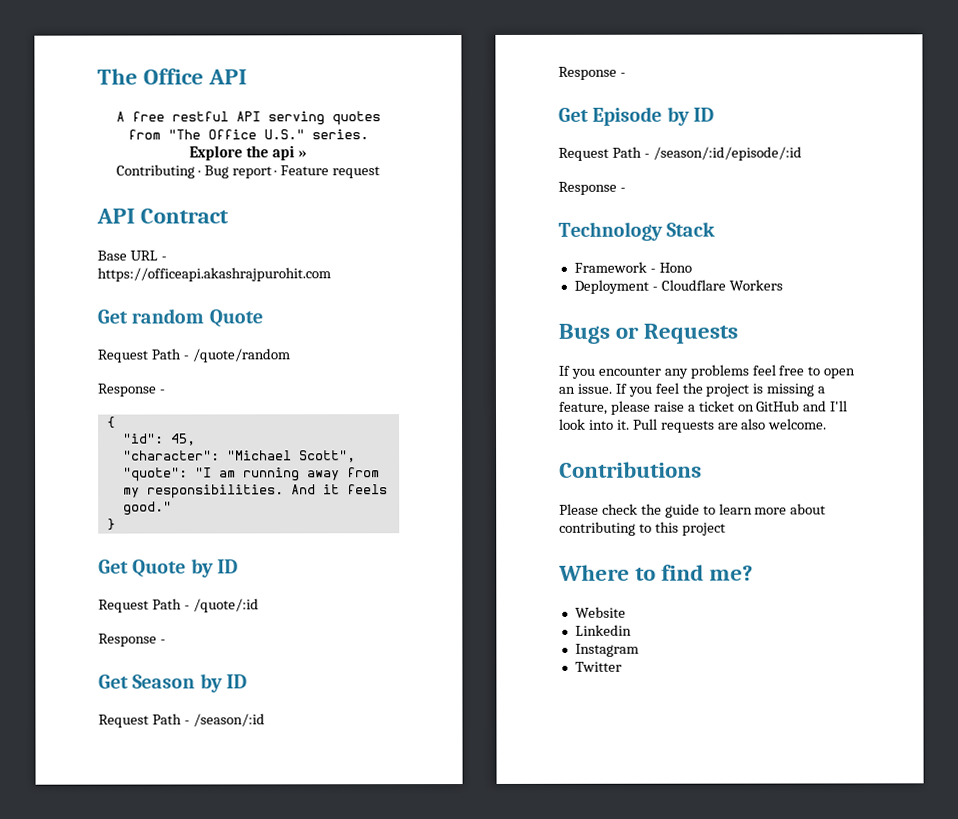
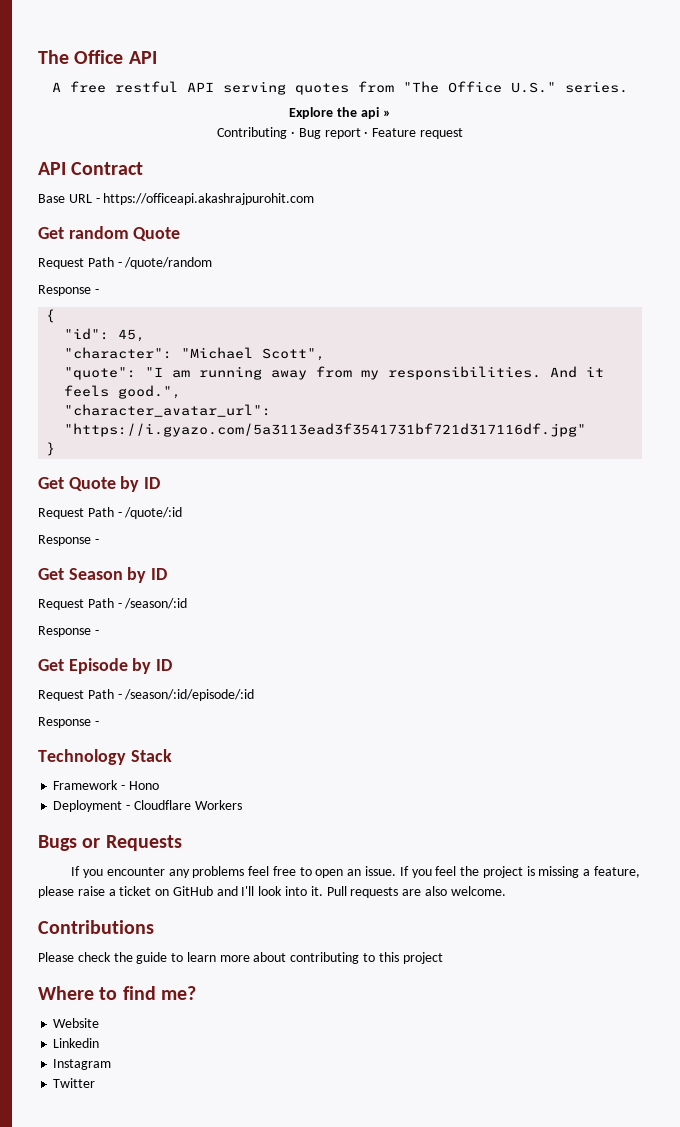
[122,501,172,516] good." -> [118,385,182,399] [64,404,272,417] [64,423,587,437] good.", // "character_avatar_url": "https://i.gyazo.com/5a3113ead3f3541731bf721d317116df.jpg"

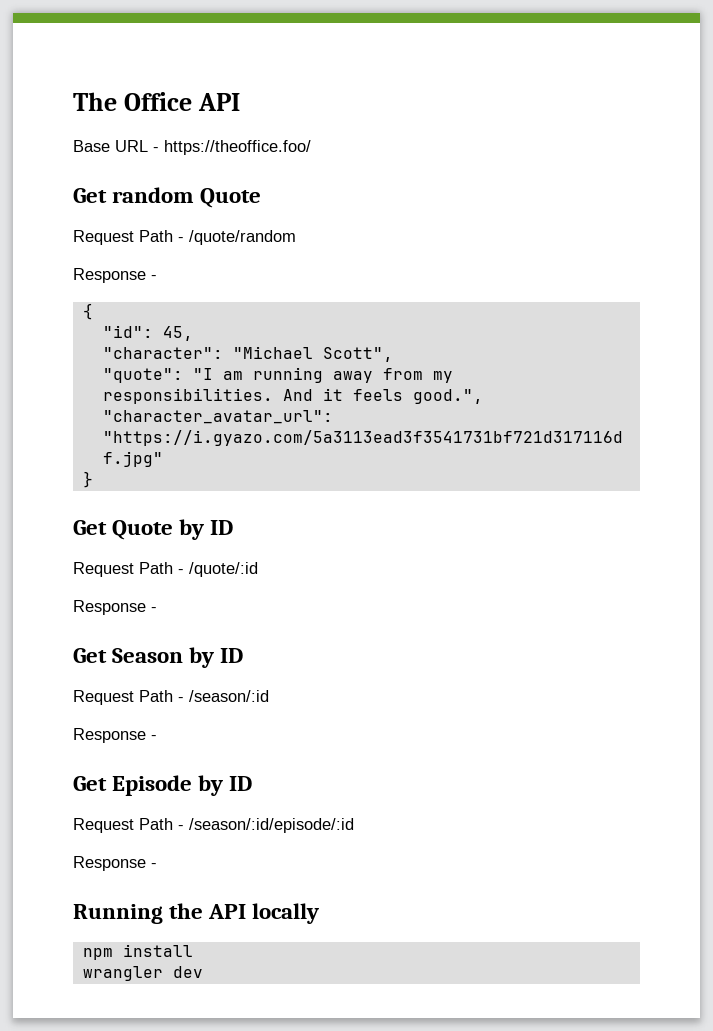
[52,81,628,95] [289,107,391,119] [217,127,463,139] [38,162,144,175] // A free restful API serving quotes from "The Office U.S." series. // Explore the api » // Contributing · Bug report · Feature request // API Contract -> (241, 102) none
[103,193,315,205] https://officeapi.akashrajpurohit.com -> [164,140,311,155] https://theoffice.foo/
[38,749,172,765] [53,780,159,790] [53,800,242,812] [38,835,182,851] [71,866,641,878] [38,886,506,898] [38,920,154,934] [38,952,443,964] [38,986,196,1000] [53,1018,100,1028] [53,1038,100,1048] [53,1059,112,1070] [53,1078,96,1088] Technology Stack // Framework - Hono // Deployment - Cloudflare Workers // Bugs or Requests // If you encounter any problems feel free to open an issue. If you feel the project is missing a feature, please raise a ticket on GitHub and I'll look into it. Pull requests are also welcome. // Contributions // Please check the guide to learn more about contributing to this project // Where to find me? // Website // Linkedin // Instagram // Twitter -> [73,903,320,924] [82,944,193,960] [82,966,203,981] Running the API locally // npm install // wrangler dev

